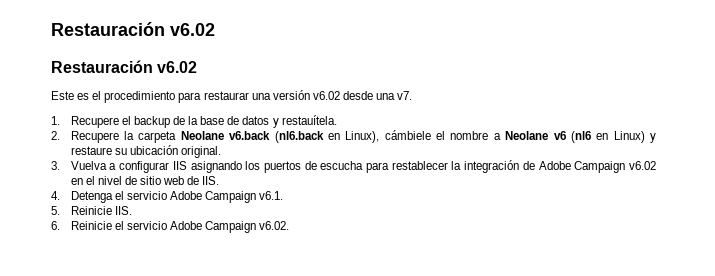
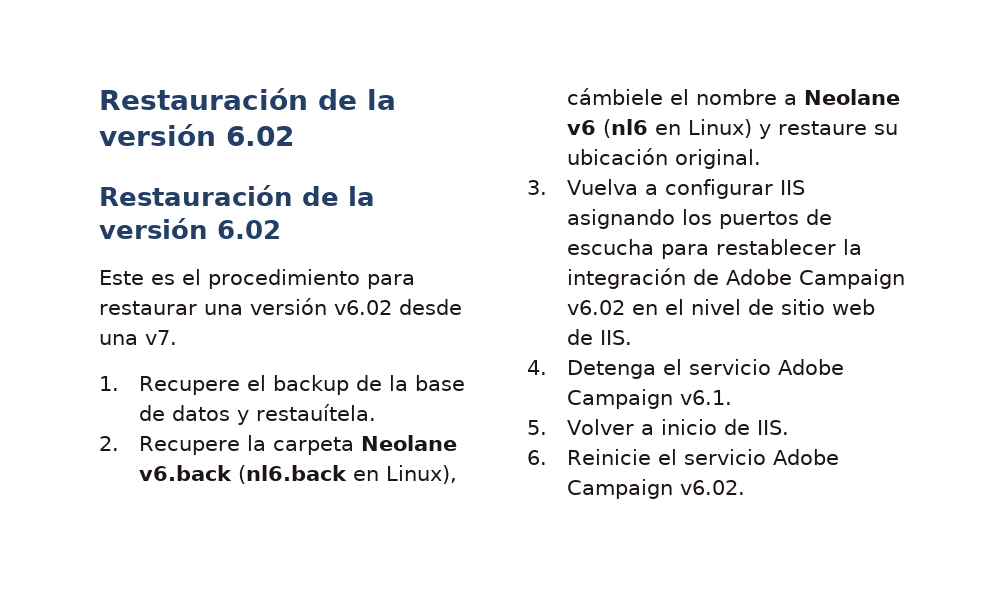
[51,22,215,36] [51,60,198,73] Restauración v6.02 // Restauración v6.02 -> [99,88,396,110] [99,124,294,146] [99,185,375,206] [99,218,281,239] Restauración de la versión 6.02 // Restauración de la versión 6.02
[70,206,112,215] Reinicie -> [566,419,750,435] Volver a inicio de

